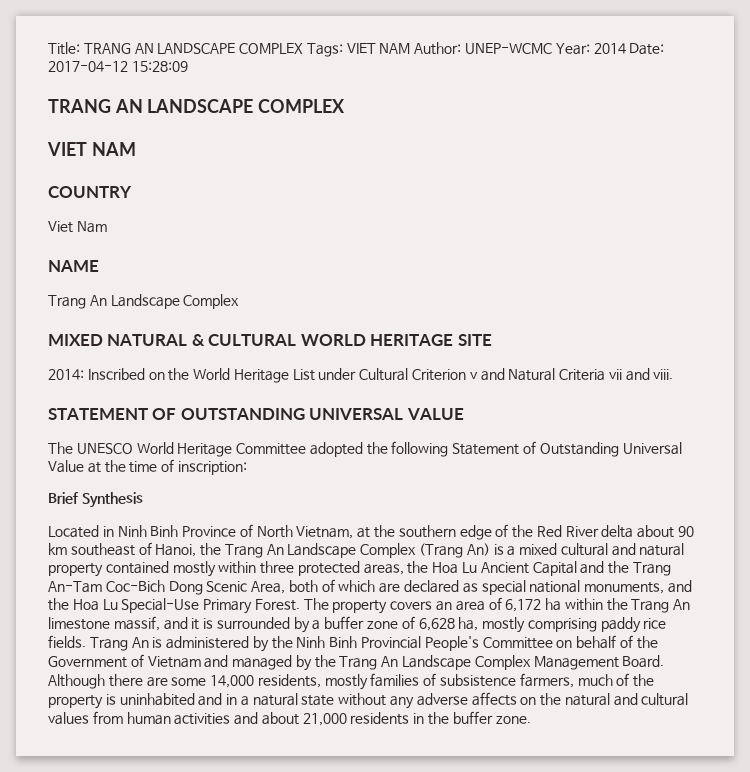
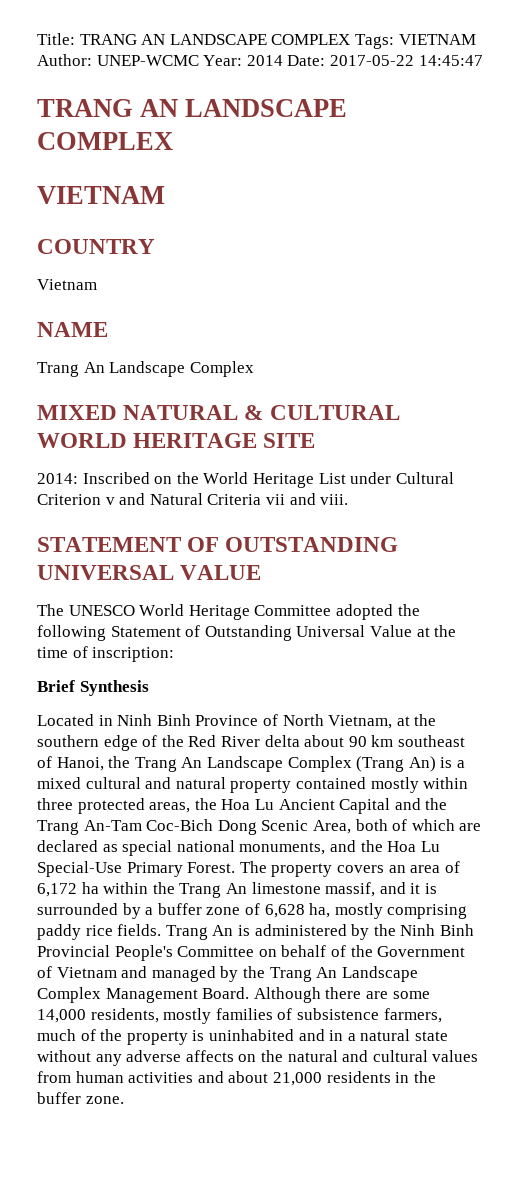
[346,43,411,54] VIET NAM -> [398,34,476,45] VIETNAM
[48,61,188,72] 2017-04-12 15:28:09 -> [329,55,483,66] 2017-05-22 14:45:47
[47,142,136,156] VIET NAM -> [37,186,165,204] VIETNAM
[48,221,107,233] Viet Nam -> [37,279,97,290] Vietnam

